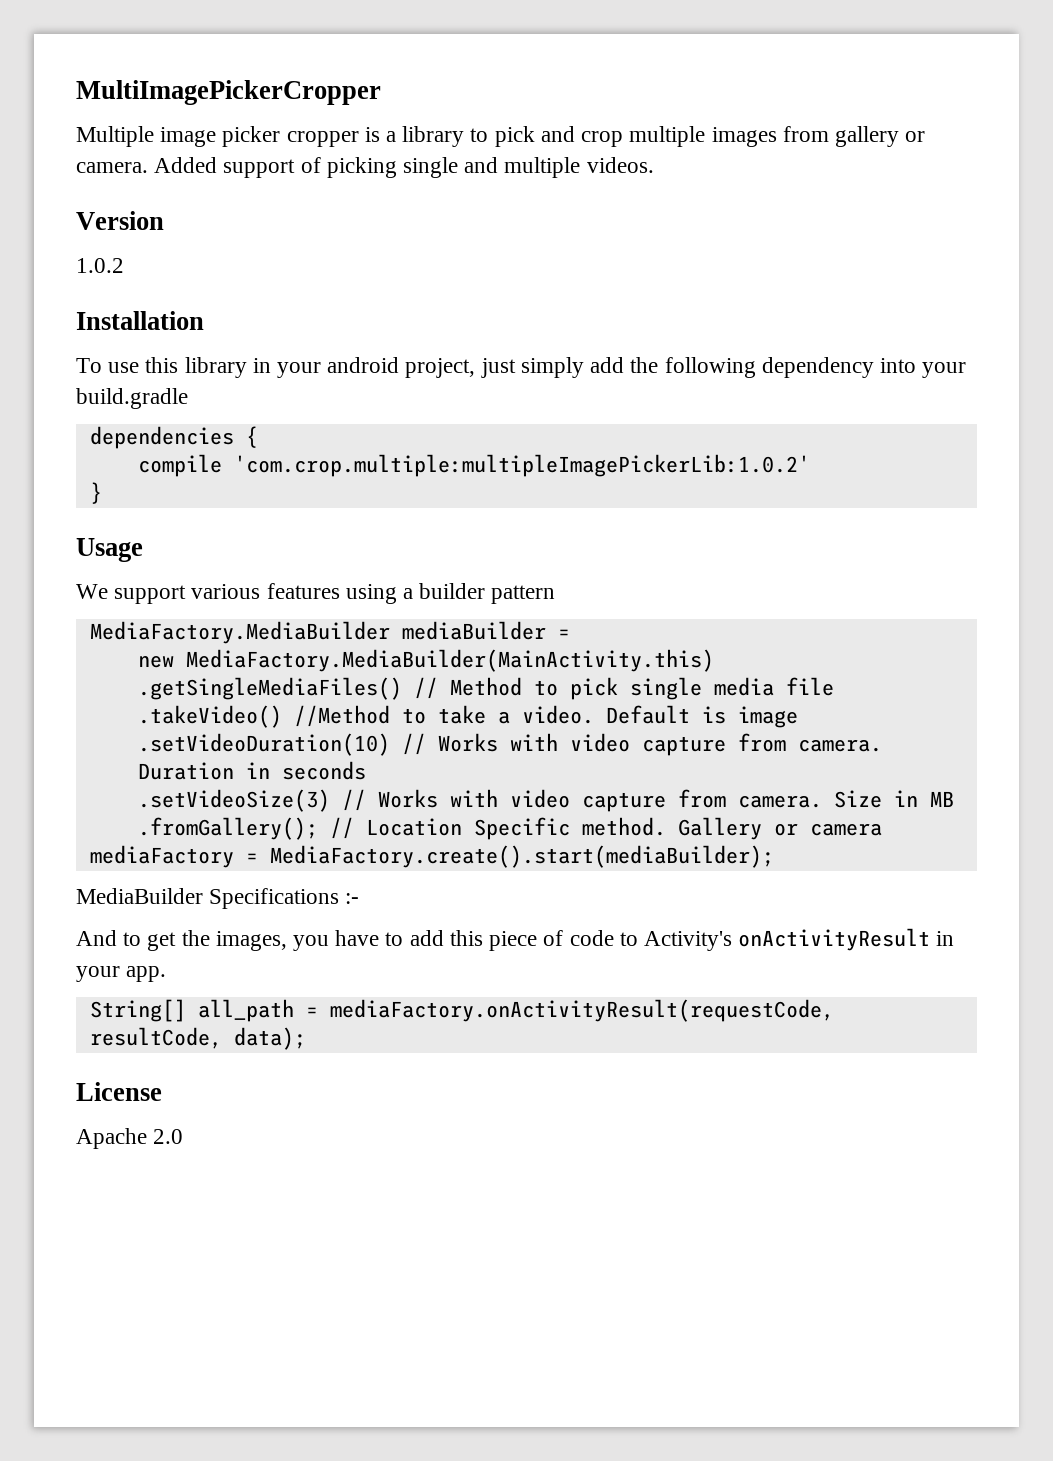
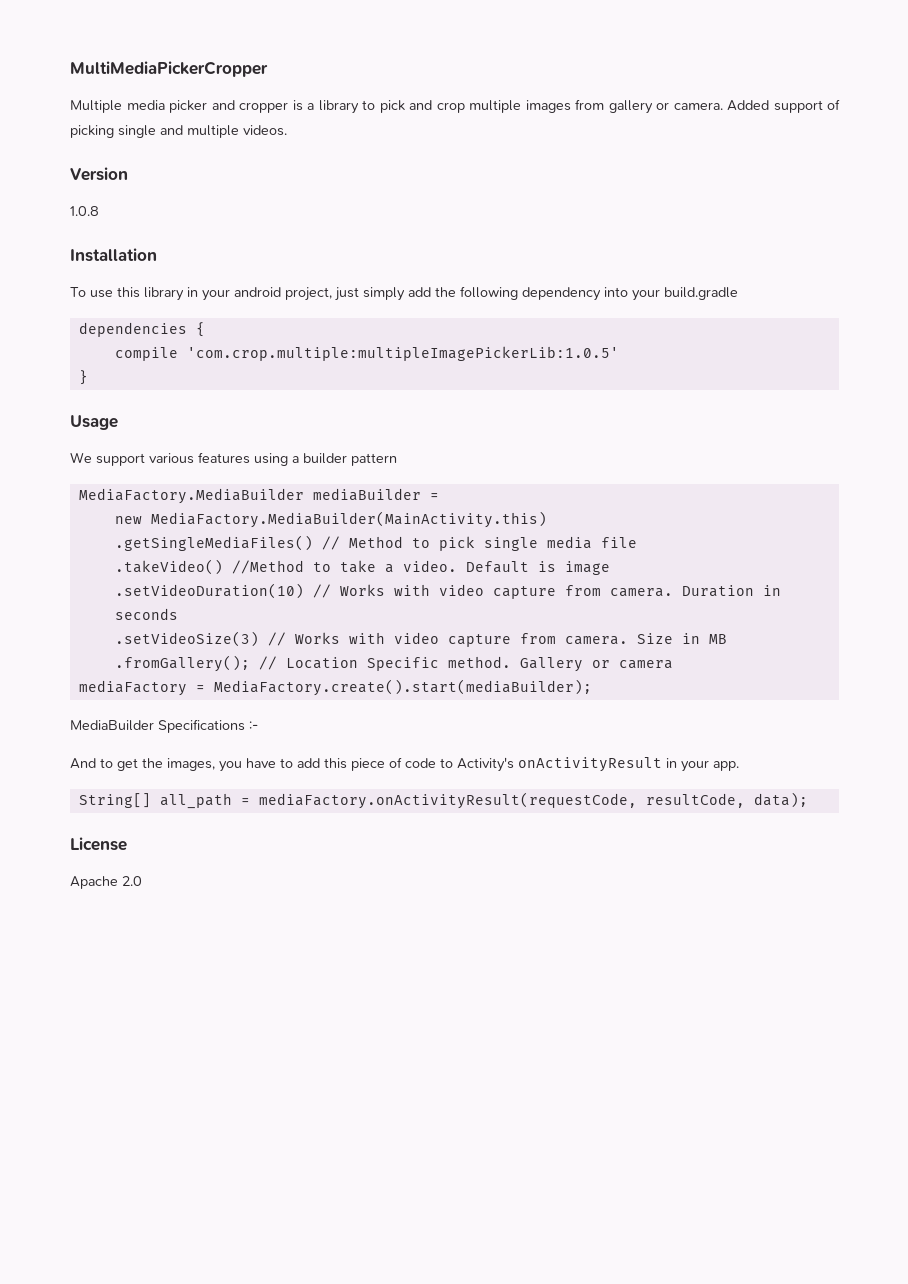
[76,80,381,105] MultiImagePickerCropper -> [70,61,268,77] MultiMediaPickerCropper
[160,126,281,147] image picker -> [126,100,235,113] media picker and
[76,258,124,273] 1.0.2 -> [70,206,99,216] 1.0.8
[233,454,810,477] 'com.crop.multiple:multipleImagePickerLib:1.0.2' -> [186,346,619,361] 'com.crop.multiple:multipleImagePickerLib:1.0.5'

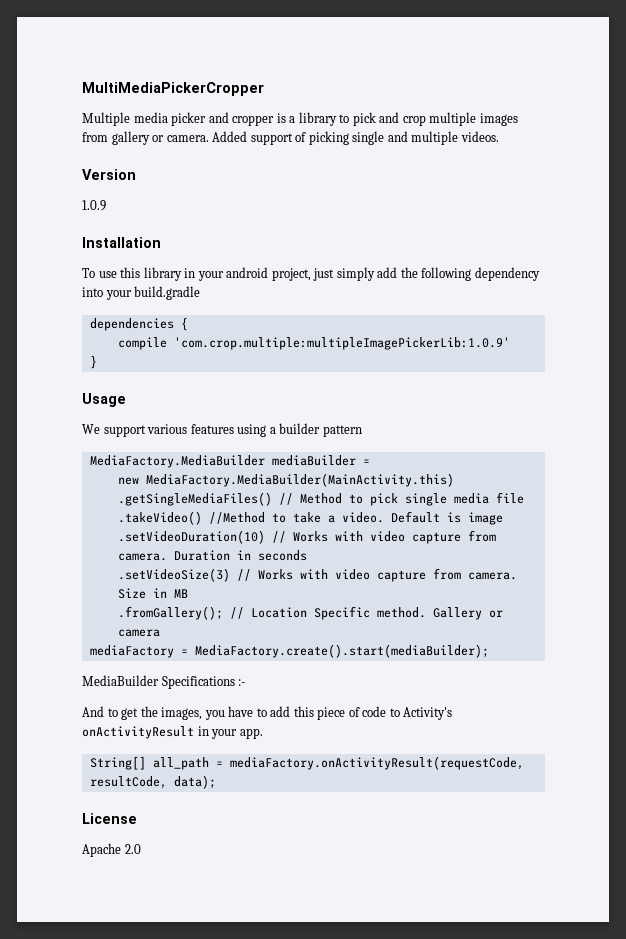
[70,206,99,216] 1.0.8 -> [82,200,106,211] 1.0.9
[186,346,619,361] 'com.crop.multiple:multipleImagePickerLib:1.0.5' -> [173,337,510,350] 'com.crop.multiple:multipleImagePickerLib:1.0.9'

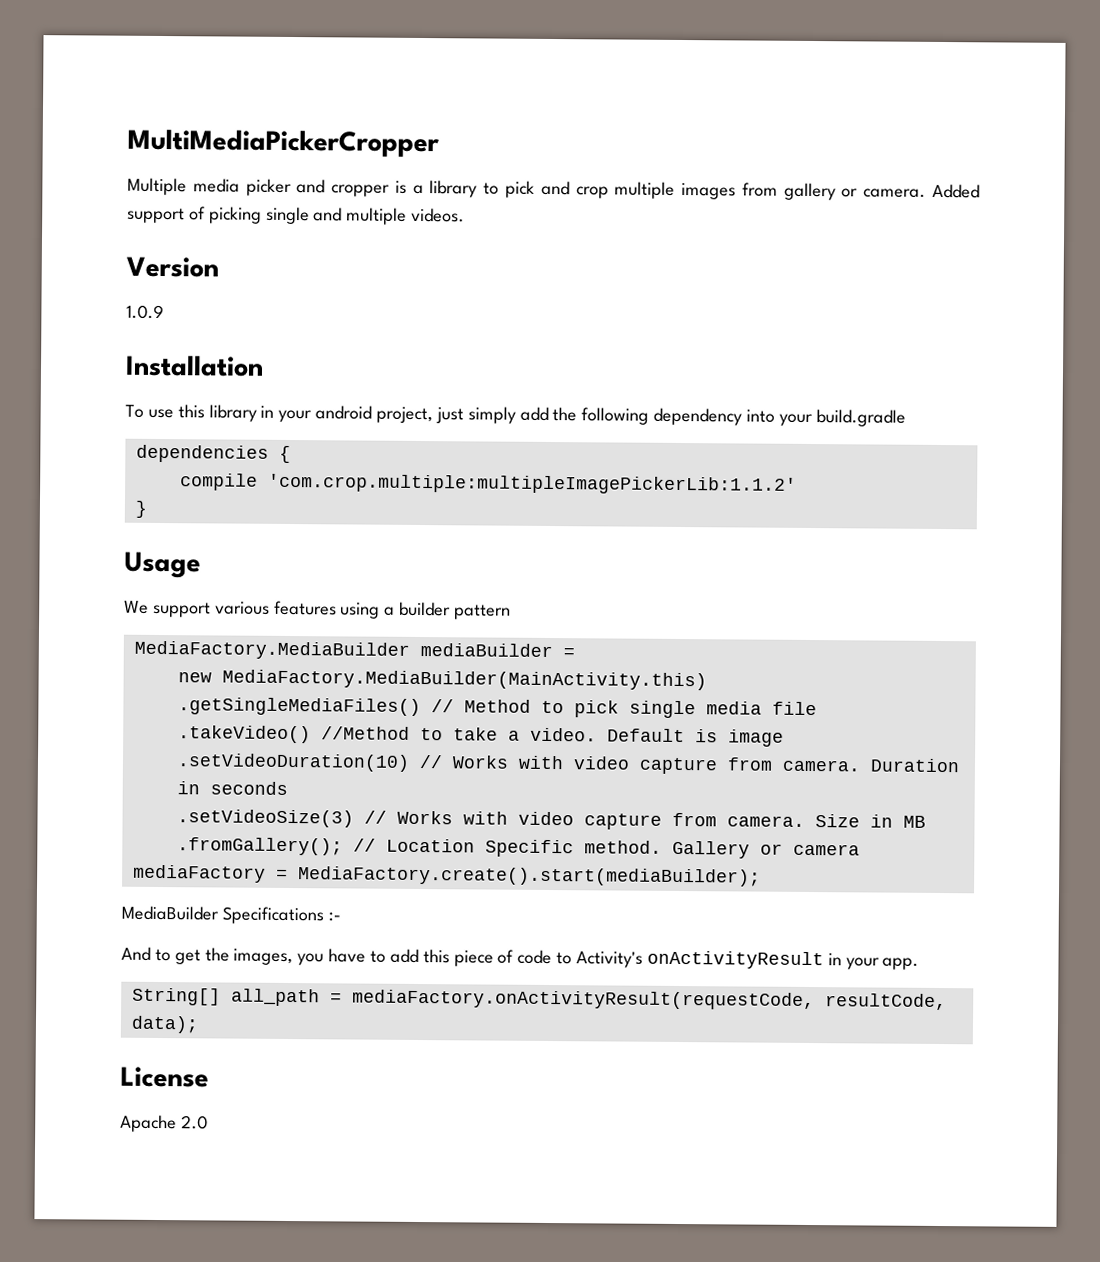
[173,337,510,350] 'com.crop.multiple:multipleImagePickerLib:1.0.9' -> [267,473,797,495] 'com.crop.multiple:multipleImagePickerLib:1.1.2'

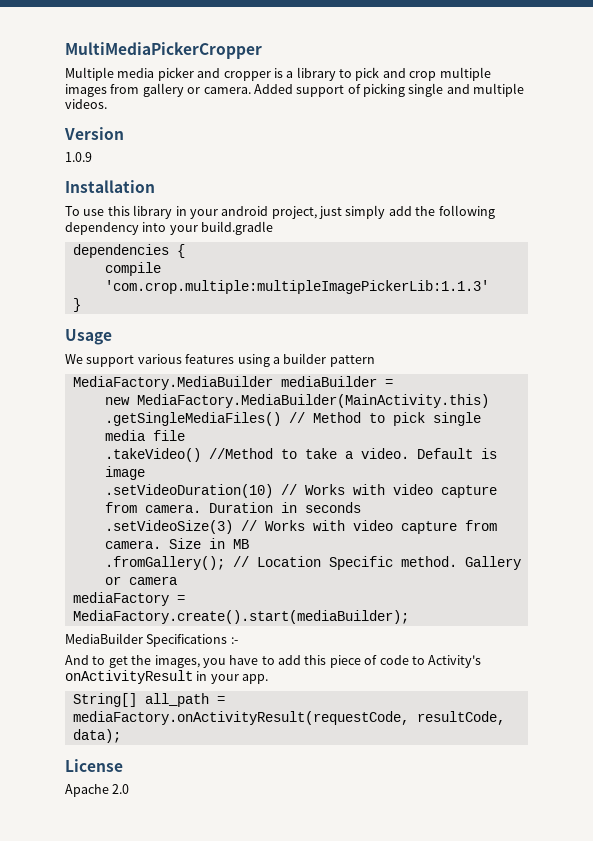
[267,473,797,495] 'com.crop.multiple:multipleImagePickerLib:1.1.2' -> [104,280,489,294] 'com.crop.multiple:multipleImagePickerLib:1.1.3'

